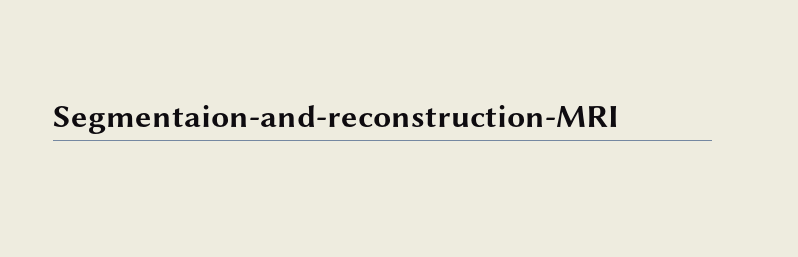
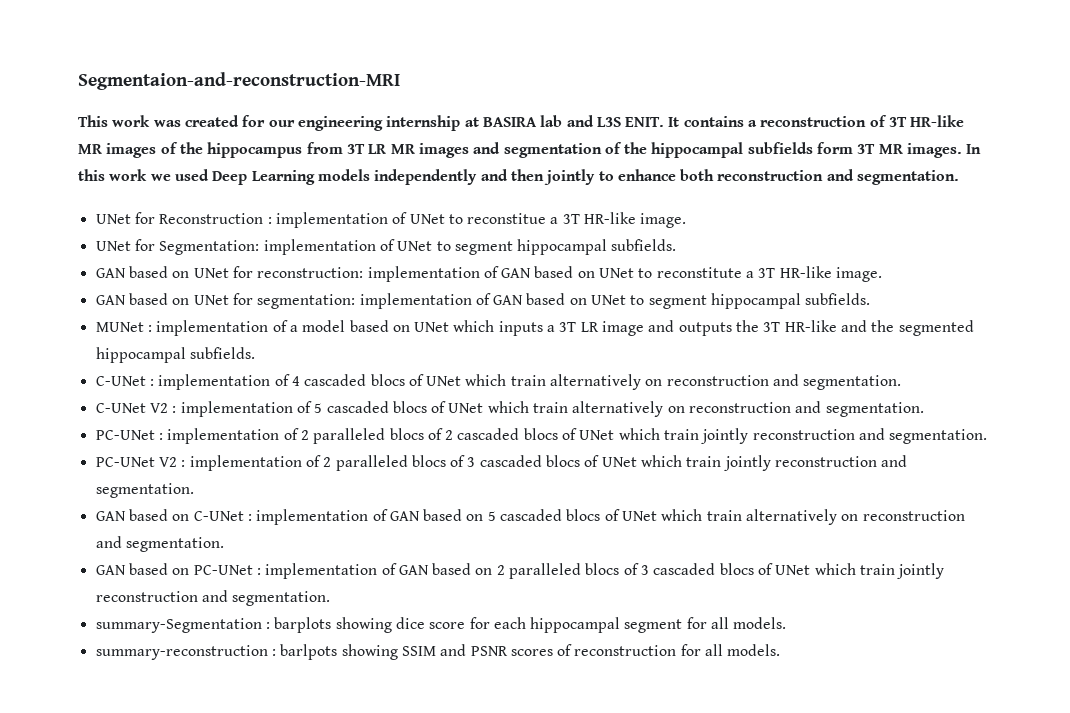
(619, 119) none -> [78,115,965,131] [78,142,982,158] [78,169,960,185] [95,212,687,228] [95,239,677,255] [95,266,883,282] [95,293,871,309] [95,320,974,336] [95,347,255,363] [95,374,902,390] [95,401,924,417] [95,428,988,444] [95,455,908,471] [95,483,194,498] [95,509,965,525] [95,536,224,552] [95,563,945,579] [95,590,331,606] [95,617,787,633] [95,644,781,660] // This work was created for our engineering internship at BASIRA lab and L3S ENIT. It contains a reconstruction of 3T HR-like MR images of the hippocampus from 3T LR MR images and segmentation of the hippocampal subfields form 3T MR images. In this work we used Deep Learning models independently and then jointly to enhance both reconstruction and segmentation. // UNet for Reconstruction : implementation of UNet to reconstitue a 3T HR-like image. // UNet for Segmentation: implementation of UNet to segment hippocampal subfields. // GAN based on UNet for reconstruction: implementation of GAN based on UNet to reconstitute a 3T HR-like image. // GAN based on UNet for segmentation: implementation of GAN based on UNet to segment hippocampal subfields. // MUNet : implementation of a model based on UNet which inputs a 3T LR image and outputs the 3T HR-like and the segmented hippocampal subfields. // C-UNet : implementation of 4 cascaded blocs of UNet which train alternatively on reconstruction and segmentation. // C-UNet V2 : implementation of 5 cascaded blocs of UNet which train alternatively on reconstruction and segmentation. // PC-UNet : implementation of 2 paralleled blocs of 2 cascaded blocs of UNet which train jointly reconstruction and segmentation. // PC-UNet V2 : implementation of 2 paralleled blocs of 3 cascaded blocs of UNet which train jointly reconstruction and segmentation. // GAN based on C-UNet : implementation of GAN based on 5 cascaded blocs of UNet which train alternatively on reconstruction and segmentation. // GAN based on PC-UNet : implementation of GAN based on 2 paralleled blocs of 3 cascaded blocs of UNet which train jointly reconstruction and segmentation. // summary-Segmentation : barplots showing dice score for each hippocampal segment for all models. // summary-reconstruction : barlpots showing SSIM and PSNR scores of reconstruction for all models.

